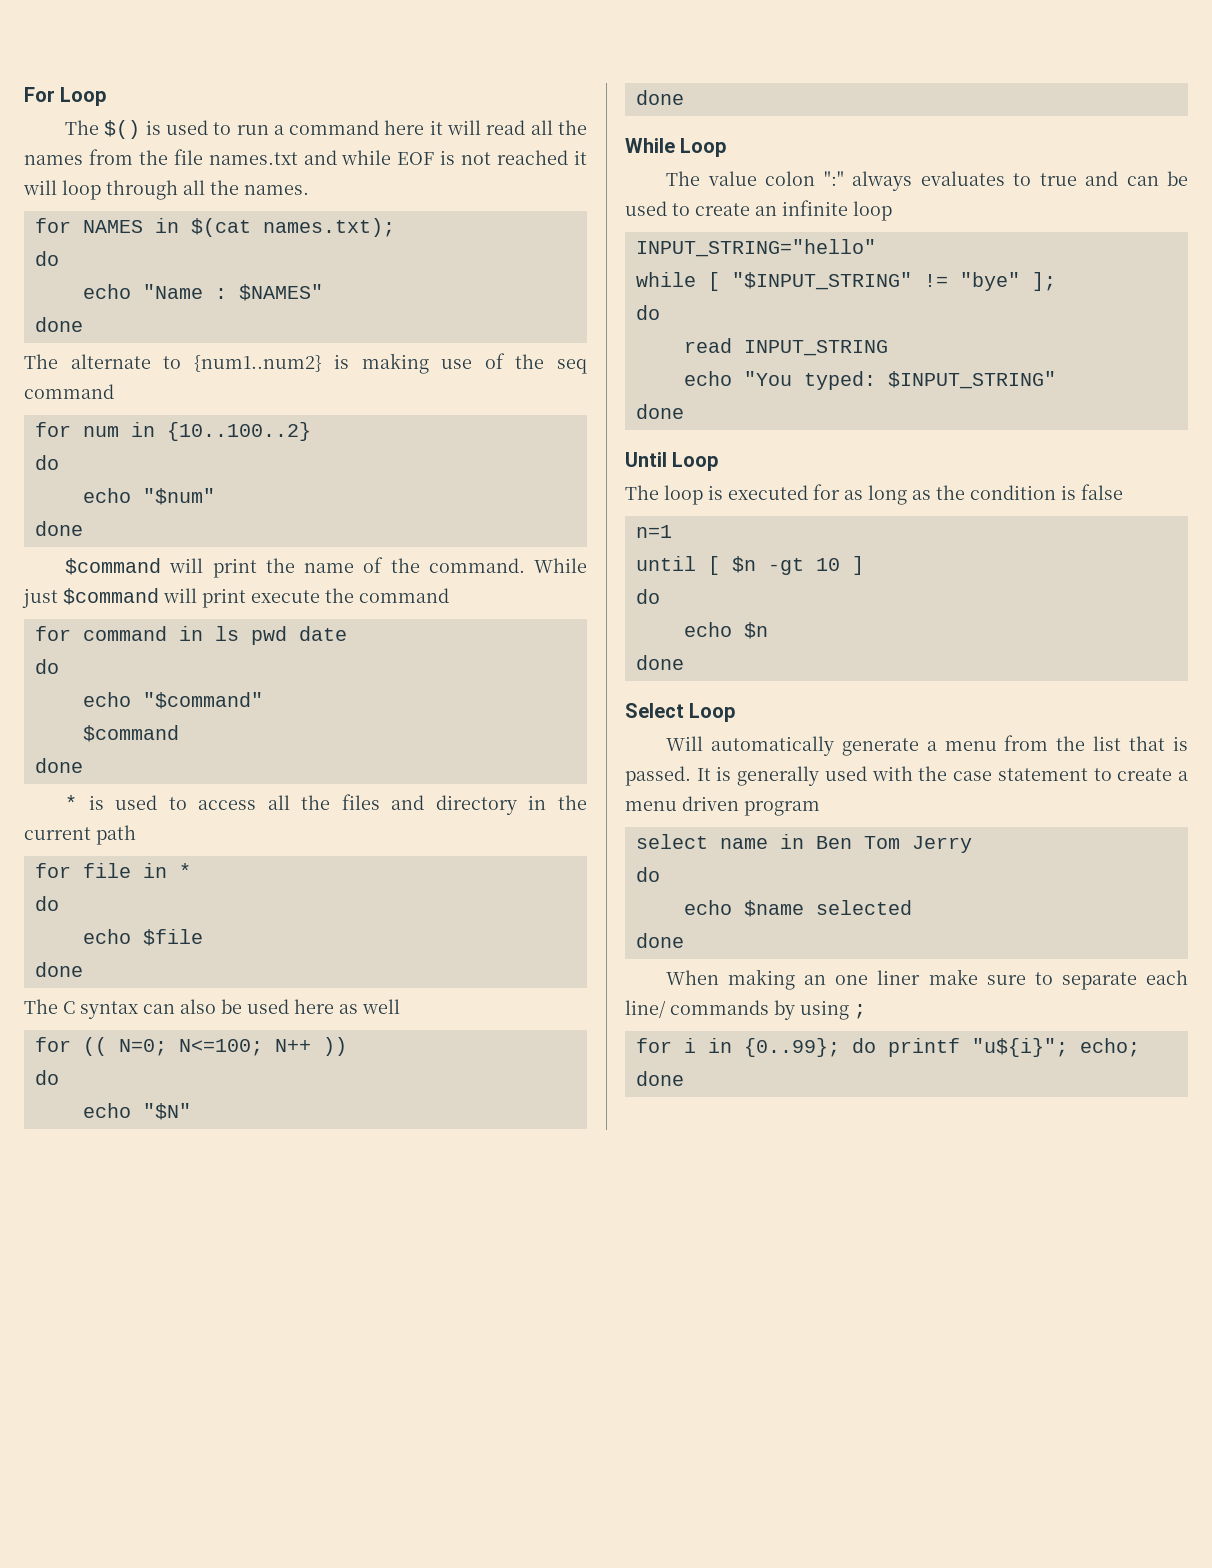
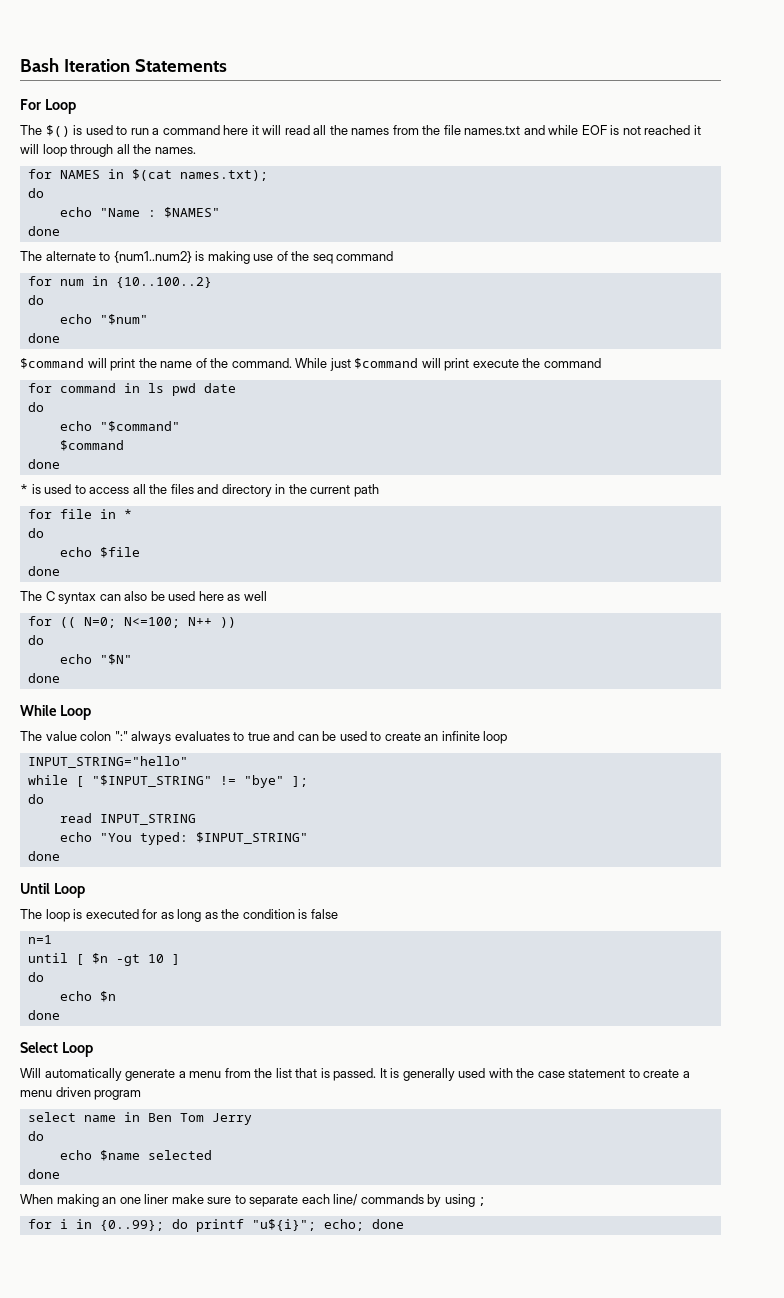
(24, 94) none -> [20,58,227,72] Bash Iteration Statements //

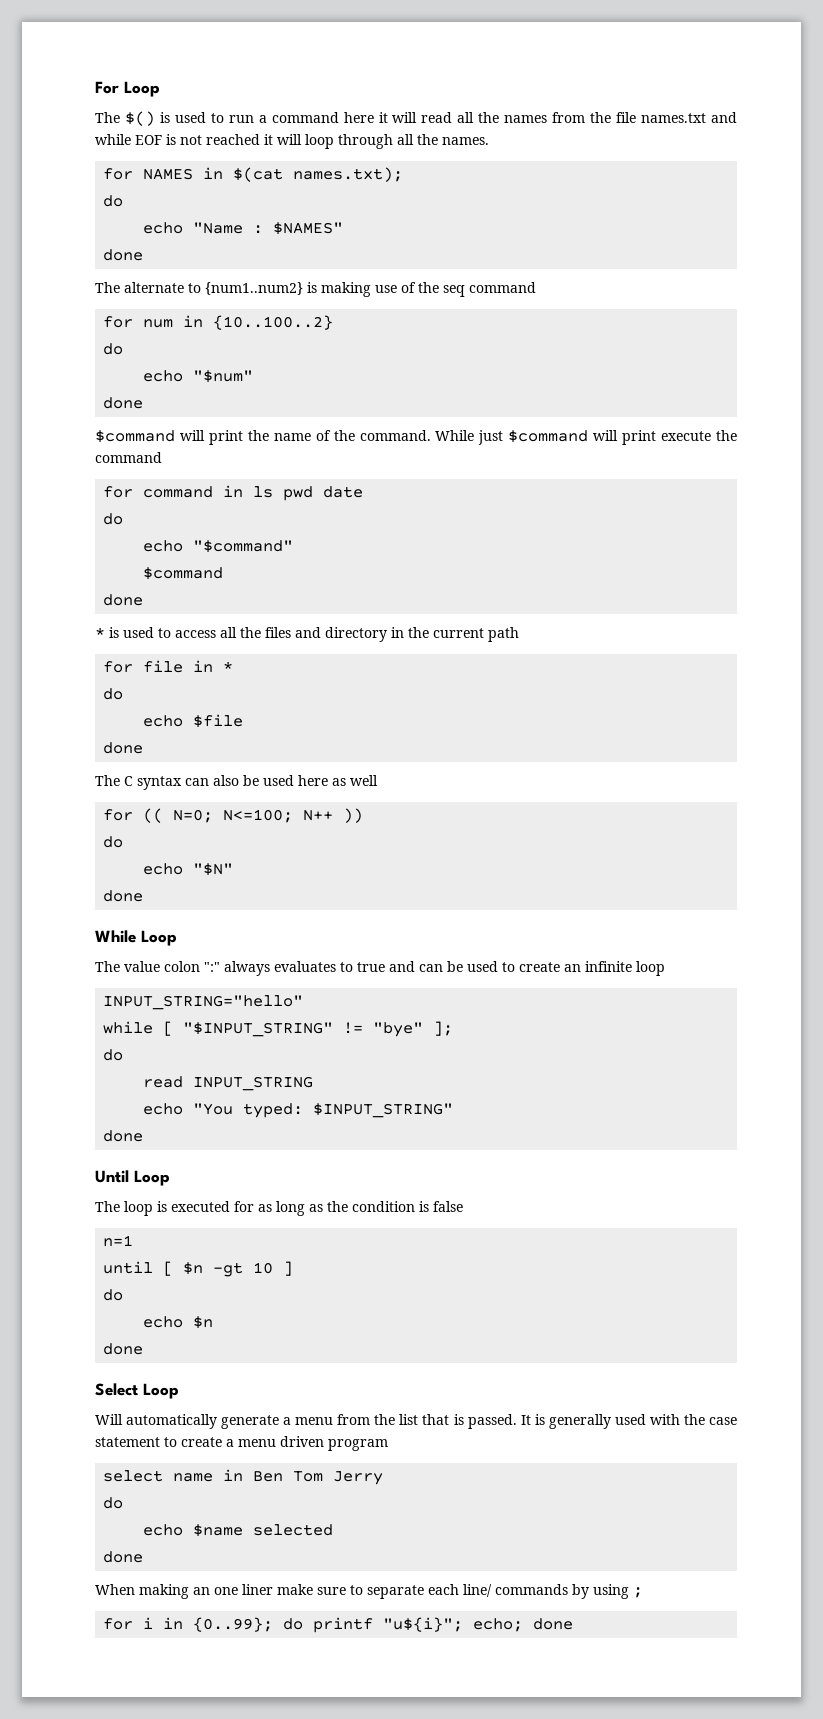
[20,58,227,72] Bash Iteration Statements // -> (95, 87) none

